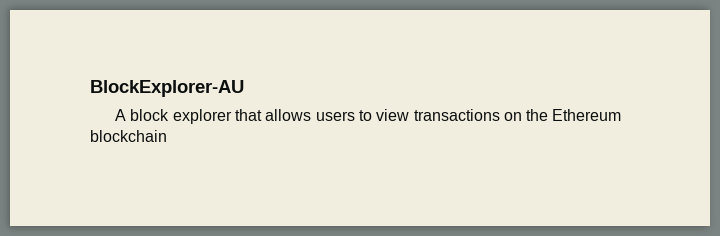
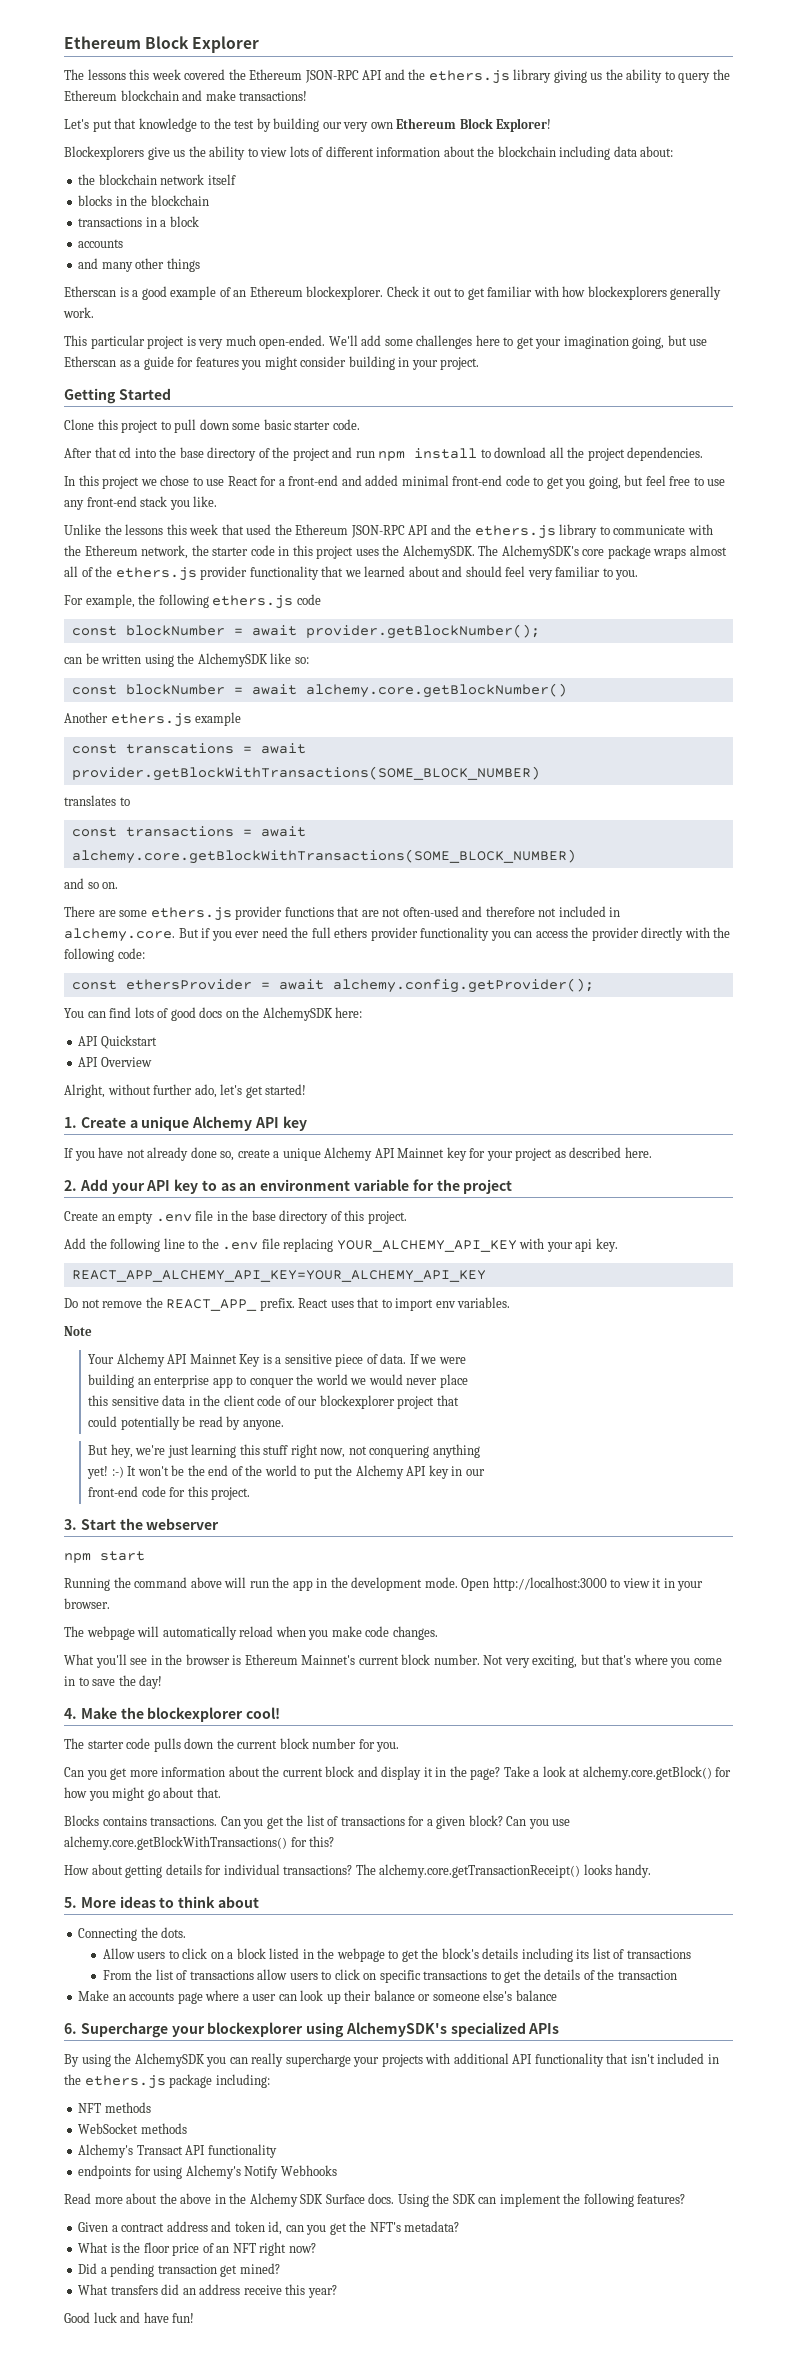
[90,80,244,97] [114,109,622,124] [90,130,167,142] BlockExplorer-AU // A block explorer that allows users to view transactions on the Ethereum blockchain -> [64,36,260,53] [64,69,730,84] [64,90,308,101] [64,118,552,132] [64,146,674,160] [78,174,236,185] [78,195,209,206] [78,216,199,227] [78,239,124,248] [78,258,200,272] [64,286,722,300] [63,307,94,318] [64,335,708,349] [64,356,480,370] [64,388,171,404] [64,419,360,433] [64,447,704,461] [64,475,726,489] [64,496,218,510] [64,524,713,539] [64,545,727,559] [64,566,639,581] [64,594,321,609] [71,624,540,639] [64,653,309,667] [71,683,567,698] [64,712,242,727] [71,743,306,754] [71,766,540,781] [64,795,130,806] [71,826,306,837] [71,849,576,864] [64,878,119,889] [64,906,621,921] [64,927,731,942] [64,948,145,962] [71,978,594,993] [64,1007,363,1021] [78,1035,157,1049] [78,1057,152,1067] [64,1084,307,1098] [64,1116,307,1131] [64,1147,652,1161] [64,1179,513,1194] [64,1210,407,1224] [64,1238,618,1252] [71,1270,486,1282] [64,1297,511,1311] [64,1326,92,1336] [88,1353,466,1367] [88,1374,468,1388] [88,1395,459,1409] [88,1416,284,1430] [88,1444,480,1458] [87,1465,485,1479] [88,1486,251,1500] [64,1518,220,1530] [64,1551,145,1563] [64,1577,704,1591] [64,1598,110,1609] [64,1626,438,1640] [64,1654,722,1668] [64,1675,163,1689] [64,1707,281,1722] [64,1738,400,1752] [64,1766,732,1780] [64,1787,221,1801] [64,1815,571,1829] [64,1836,335,1850] [64,1864,652,1878] [64,1896,259,1908] [78,1927,187,1941] [102,1948,691,1962] [102,1969,677,1983] [78,1990,557,2004] [64,2022,560,2038] [64,2053,719,2067] [64,2074,270,2089] [78,2102,151,2113] [78,2123,187,2134] [78,2144,277,2158] [78,2165,337,2179] [64,2193,686,2207] [78,2221,460,2235] [78,2242,316,2256] [78,2263,280,2277] [78,2284,337,2298] [64,2312,195,2323] Ethereum Block Explorer // The lessons this week covered the Ethereum JSON-RPC API and the ethers.js library giving us the ability to query the Ethereum blockchain and make transactions! // Let's put that knowledge to the test by building our very own Ethereum Block Explorer! // Blockexplorers give us the ability to view lots of different information about the blockchain including data about: // the blockchain network itself // blocks in the blockchain // transactions in a block // accounts // and many other things // Etherscan is a good example of an Ethereum blockexplorer. Check it out to get familiar with how blockexplorers generally work. // This particular project is very much open-ended. We'll add some challenges here to get your imagination going, but use Etherscan as a guide for features you might consider building in your project. // Getting Started // Clone this project to pull down some basic starter code. // After that cd into the base directory of the project and run npm install to download all the project dependencies. // In this project we chose to use React for a front-end and added minimal front-end code to get you going, but feel free to use any front-end stack you like. // Unlike the lessons this week that used the Ethereum JSON-RPC API and the ethers.js library to communicate with the Ethereum network, the starter code in this project uses the AlchemySDK. The AlchemySDK's core package wraps almost all of the ethers.js provider functionality that we learned about and should feel very familiar to you. // For example, the following ethers.js code // const blockNumber = await provider.getBlockNumber(); // can be written using the AlchemySDK like so: // const blockNumber = await alchemy.core.getBlockNumber() // Another ethers.js example // const transcations = await provider.getBlockWithTransactions(SOME_BLOCK_NUMBER) // translates to // const transactions = await alchemy.core.getBlockWithTransactions(SOME_BLOCK_NUMBER) // and so on. // There are some ethers.js provider functions that are not often-used and therefore not included in alchemy.core. But if you ever need the full ethers provider functionality you can access the provider directly with the following code: // const ethersProvider = await alchemy.config.getProvider(); // You can find lots of good docs on the AlchemySDK here: // API Quickstart // API Overview // Alright, without further ado, let's get started! // 1. Create a unique Alchemy API key // If you have not already done so, create a unique Alchemy API Mainnet key for your project as described here. // 2. Add your API key to as an environment variable for the project // Create an empty .env file in the base directory of this project. // Add the following line to the .env file replacing YOUR_ALCHEMY_API_KEY with your api key. // REACT_APP_ALCHEMY_API_KEY=YOUR_ALCHEMY_API_KEY // Do not remove the REACT_APP_ prefix. React uses that to import env variables. // Note // Your Alchemy API Mainnet Key is a sensitive piece of data. If we were // building an enterprise app to conquer the world we would never place // this sensitive data in the client code of our blockexplorer project that // could potentially be read by anyone. // But hey, we're just learning this stuff right now, not conquering anything // yet! :-) It won't be the end of the world to put the Alchemy API key in our // front-end code for this project. // 3. Start the webserver // npm start // Running the command above will run the app in the development mode. Open http://localhost:3000 to view it in your browser. // The webpage will automatically reload when you make code changes. // What you'll see in the browser is Ethereum Mainnet's current block number. Not very exciting, but that's where you come in to save the day! // 4. Make the blockexplorer cool! // The starter code pulls down the current block number for you. // Can you get more information about the current block and display it in the page? Take a look at alchemy.core.getBlock() for how you might go about that. // Blocks contains transactions. Can you get the list of transactions for a given block? Can you use alchemy.core.getBlockWithTransactions() for this? // How about getting details for individual transactions? The alchemy.core.getTransactionReceipt() looks handy. // 5. More ideas to think about // Connecting the dots. // Allow users to click on a block listed in the webpage to get the block's details including its list of transactions // From the list of transactions allow users to click on specific transactions to get the details of the transaction // Make an accounts page where a user can look up their balance or someone else's balance // 6. Supercharge your blockexplorer using AlchemySDK's specialized APIs // By using the AlchemySDK you can really supercharge your projects with additional API functionality that isn't included in the ethers.js package including: // NFT methods // WebSocket methods // Alchemy's Transact API functionality // endpoints for using Alchemy's Notify Webhooks // Read more about the above in the Alchemy SDK Surface docs. Using the SDK can implement the following features? // Given a contract address and token id, can you get the NFT's metadata? // What is the floor price of an NFT right now? // Did a pending transaction get mined? // What transfers did an address receive this year? // Good luck and have fun!

